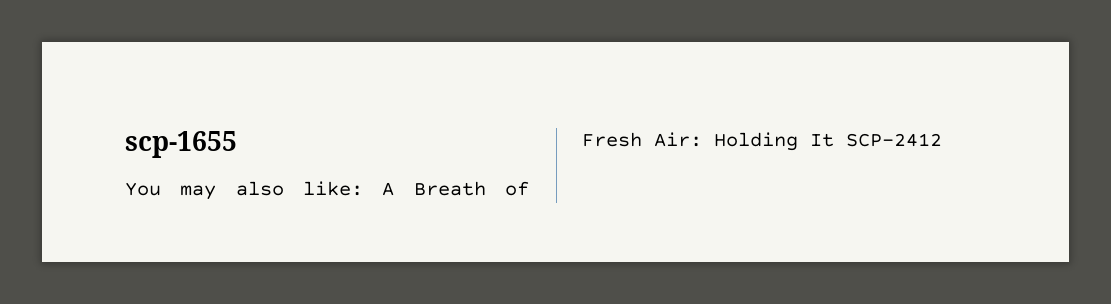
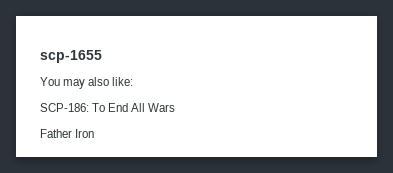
[382,181,529,196] [582,132,942,151] A Breath of Fresh Air: Holding It SCP-2412 -> [40,103,176,112] [40,129,95,138] // SCP-186: To End All Wars // Father Iron

